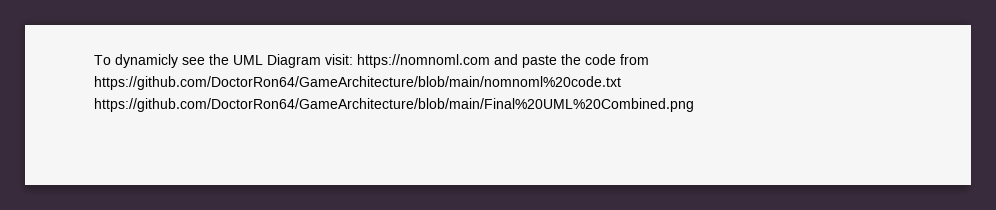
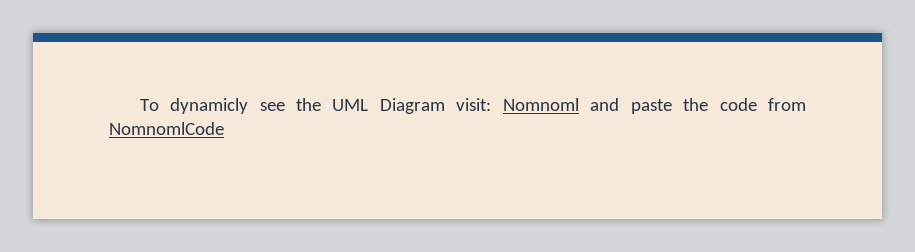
[357,54,490,68] https://nomnoml.com -> [502,98,579,111] Nomnoml
[94,76,621,90] [94,98,694,112] https://github.com/DoctorRon64/GameArchitecture/blob/main/nomnoml%20code.txt https://github.com/DoctorRon64/GameArchitecture/blob/main/Final%20UML%20Combined.png -> [109,122,224,135] NomnomlCode

